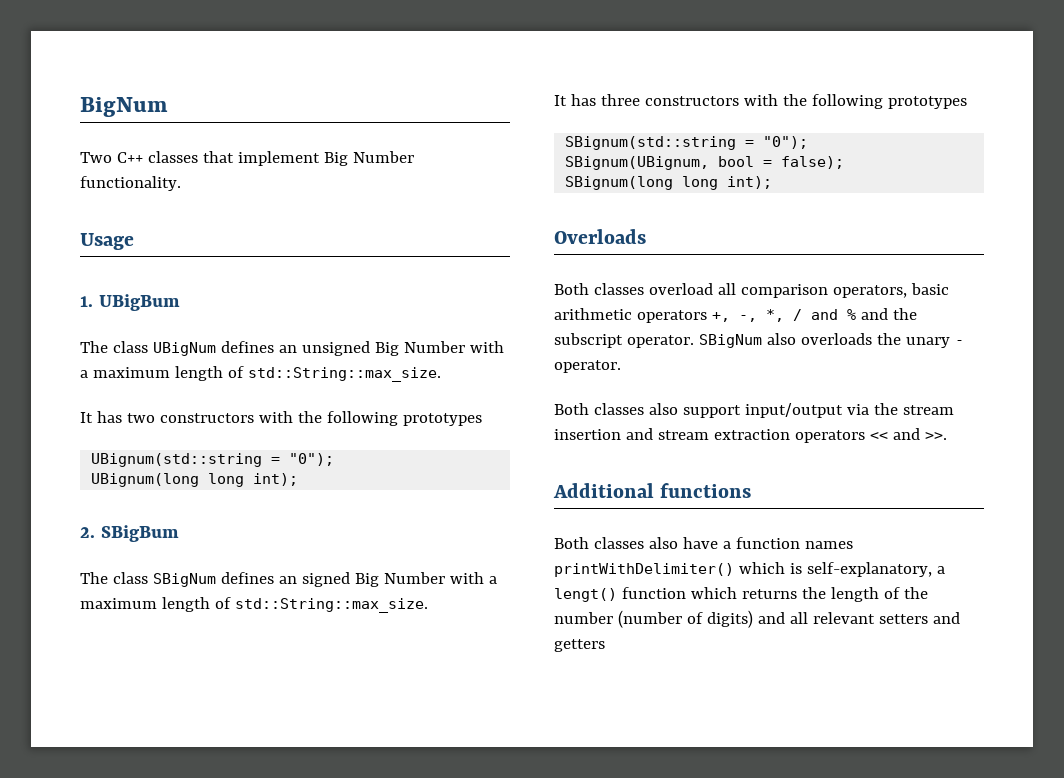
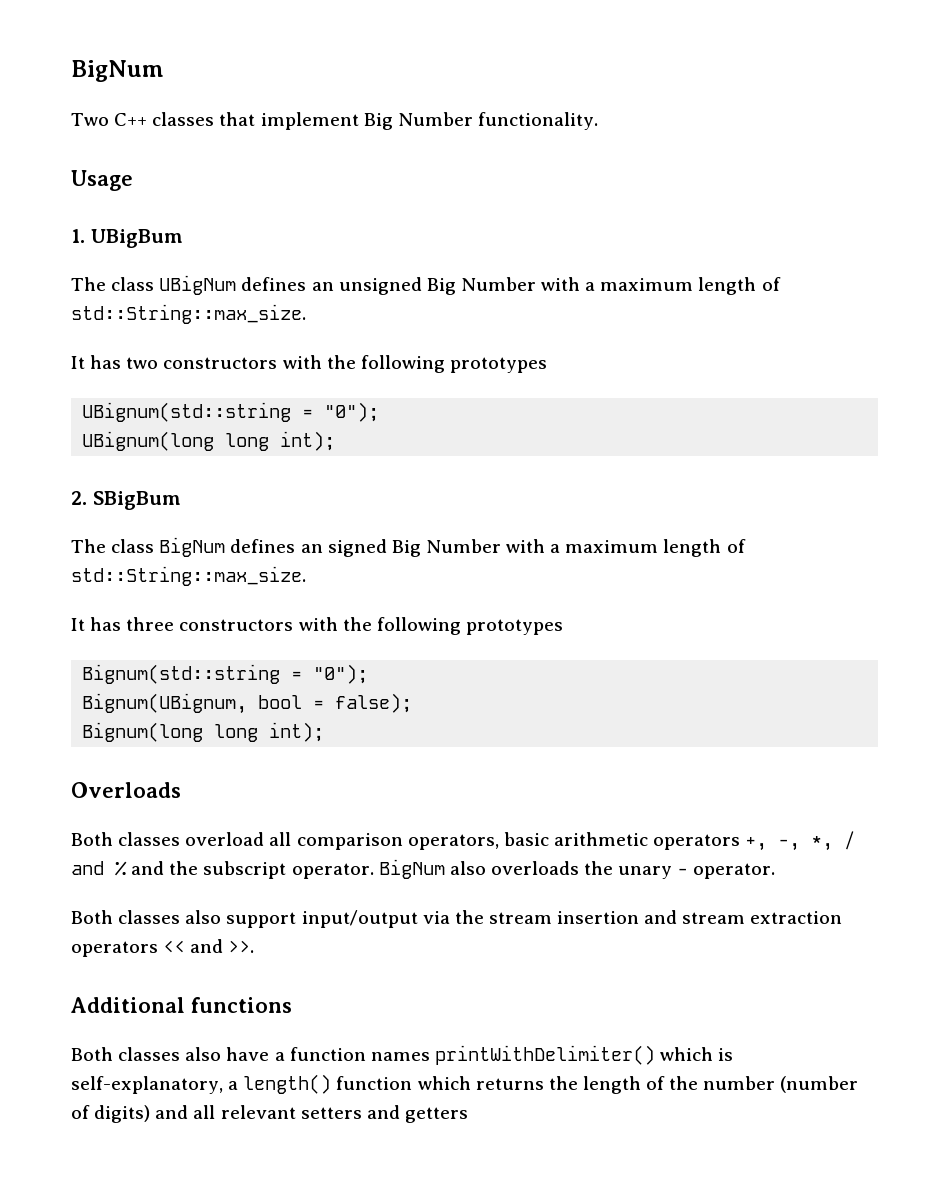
[152,573,216,587] SBigNum -> [159,537,226,557] BigNum
[565,136,809,150] [565,156,710,170] SBignum(std::string = "0"); // SBignum(UBignum, -> [82,664,369,684] [82,693,248,714] Bignum(std::string = "0"); // Bignum(UBignum,
[565,176,674,190] SBignum(long -> [82,722,204,742] Bignum(long
[698,334,762,348] SBigNum -> [378,859,445,879] BigNum
[554,588,617,602] lengt() -> [243,1074,332,1094] length()

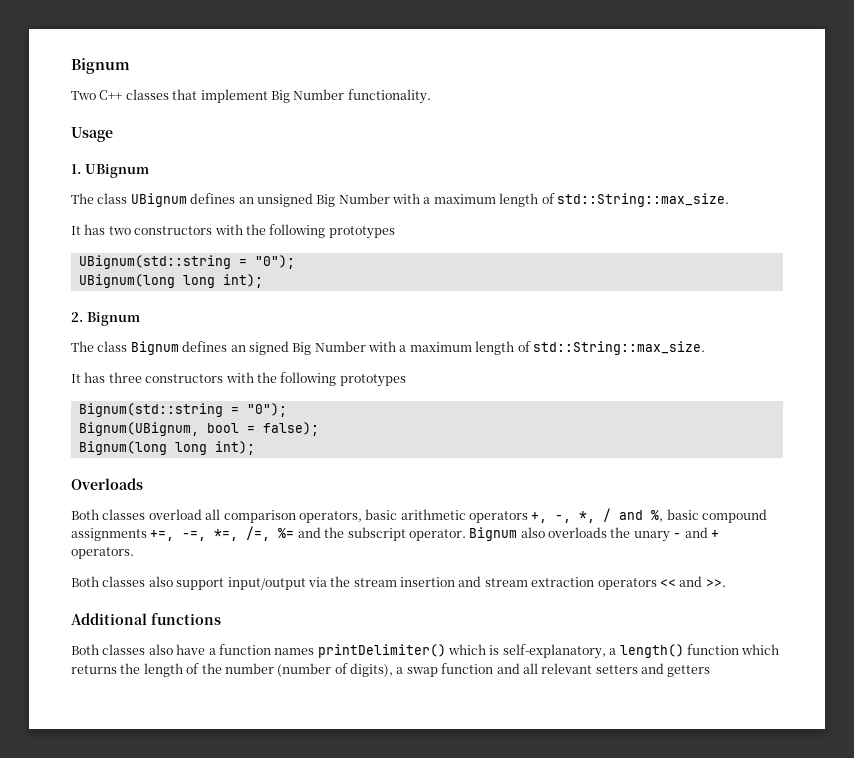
[71,60,164,82] BigNum -> [71,58,130,74] Bignum
[90,229,183,248] [71,275,237,295] UBigBum // The class UBigNum -> [84,164,149,178] [71,193,187,207] UBignum // The class UBignum
[92,491,181,510] [71,537,226,557] SBigBum // The class BigNum -> [86,312,140,326] [71,341,179,355] Bignum // The class Bignum
[115,861,127,876] % -> [651,509,768,523] [71,526,295,541] %, basic compound assignments +=, -=, *=, /=, %=
[378,859,445,879] BigNum -> [469,527,518,541] Bignum
[693,863,776,879] operator. -> [684,527,719,538] [71,547,134,559] and + operators.
[434,1045,655,1065] printWithDelimiter() -> [317,644,446,658] printDelimiter()
[94,1105,151,1123] digits) -> [350,663,494,677] digits), a swap function

